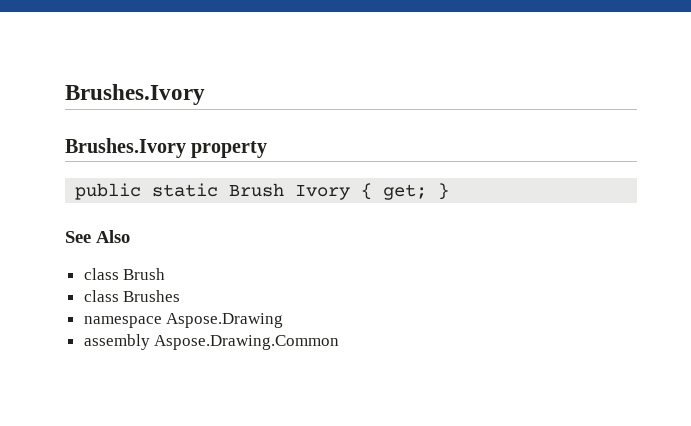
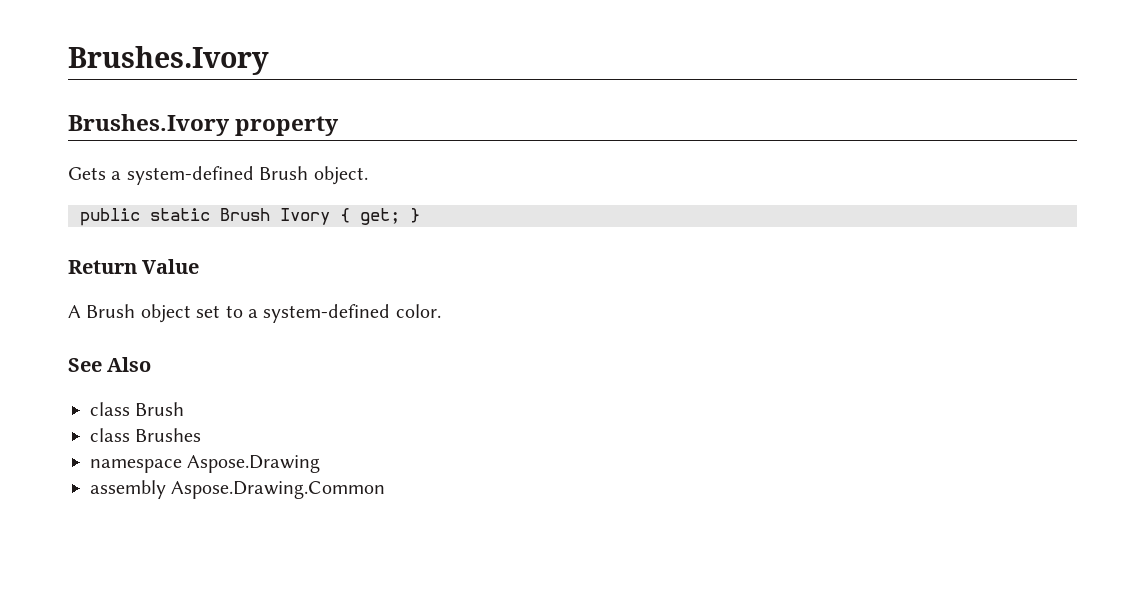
(268, 149) none -> [68,166,368,185] // Gets a system-defined Brush object.
(450, 191) none -> [68,259,200,274] [68,304,441,323] // Return Value // A Brush object set to a system-defined color.

